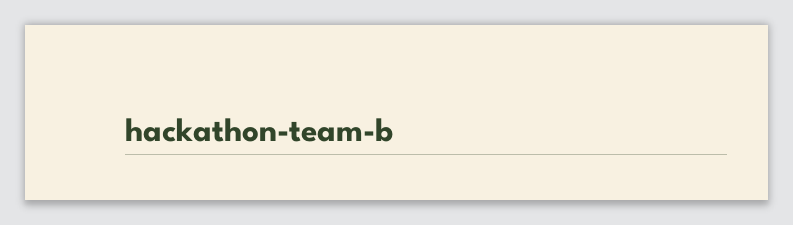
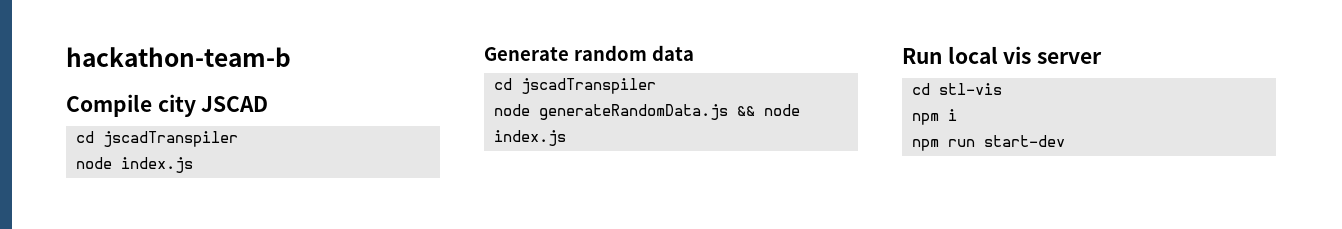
(393, 130) none -> [66,94,269,117] [75,131,238,147] [75,157,193,173] [484,45,694,61] [493,78,656,94] [493,104,800,120] [493,130,566,146] [902,46,1103,64] [911,83,1002,95] [911,109,957,125] [911,135,1065,151] // Compile city JSCAD // cd jscadTranspiler // node index.js // Generate random data // cd jscadTranspiler // node generateRandomData.js && node index.js // Run local vis server // cd stl-vis // npm i // npm run start-dev

